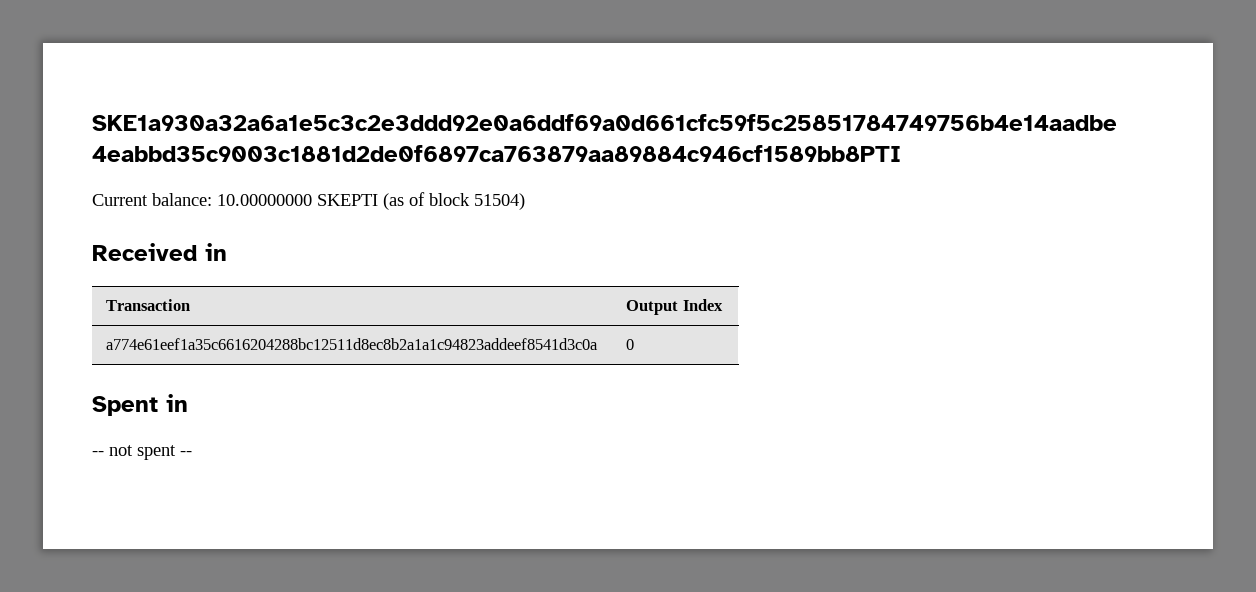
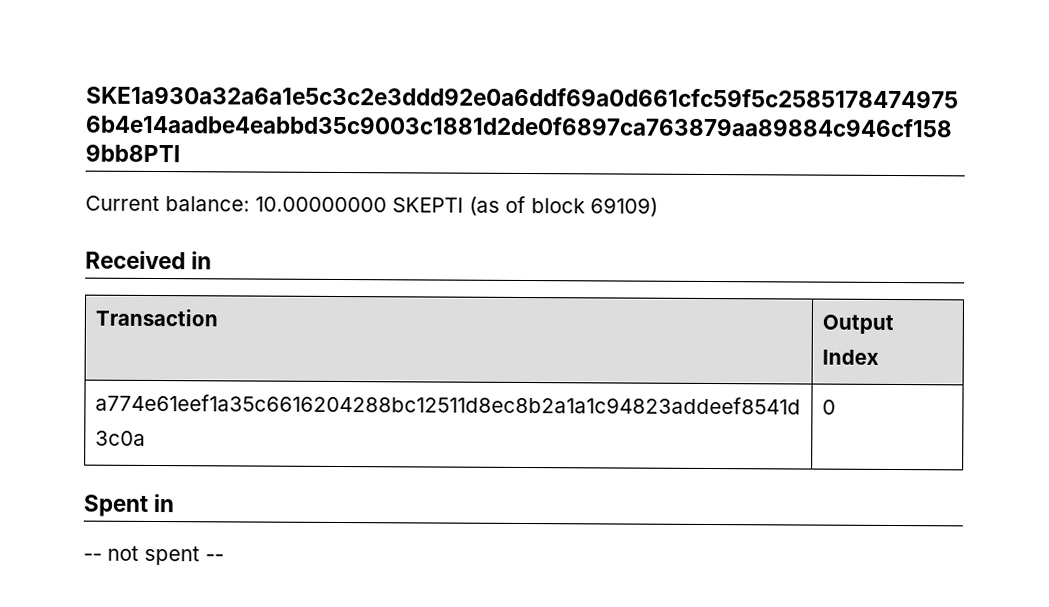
[474,193,525,210] 51504) -> [590,197,658,217] 69109)

